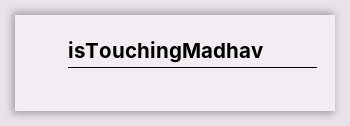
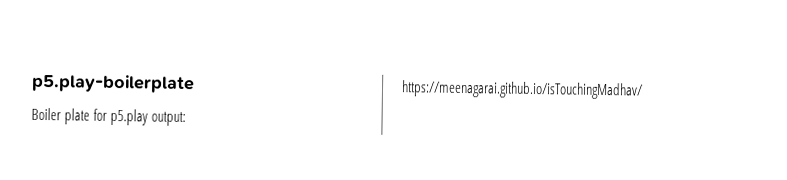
[68,41,263,63] isTouchingMadhav -> [31,73,195,94] [31,107,187,127] [401,80,643,100] p5.play-boilerplate // Boiler plate for p5.play output: https://meenagarai.github.io/isTouchingMadhav/

